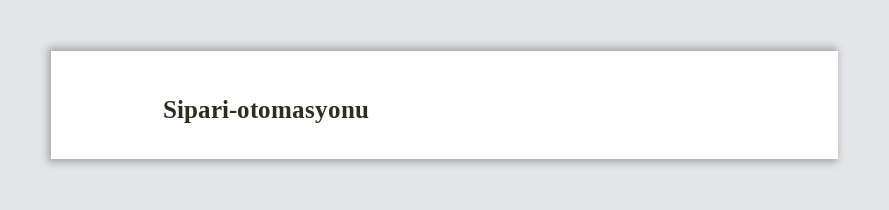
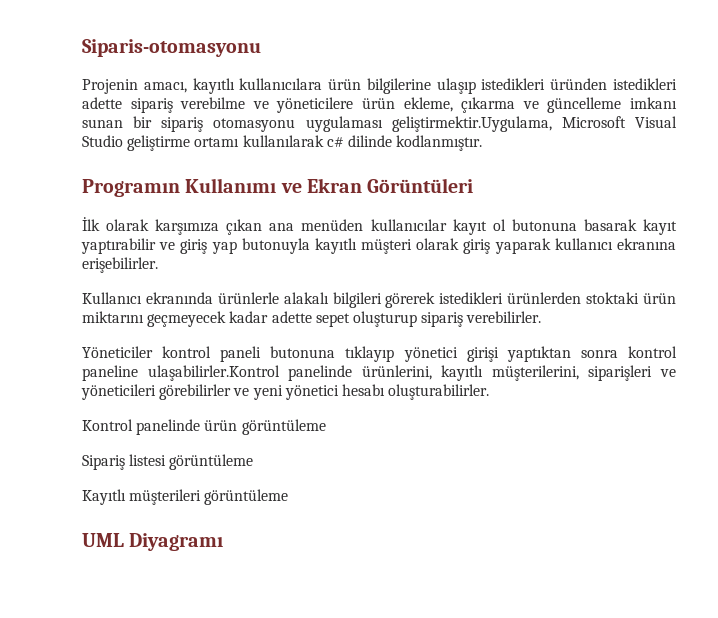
[163,100,369,123] Sipari-otomasyonu -> [82,39,261,57] [82,78,677,94] [82,97,678,113] [82,116,677,132] [82,135,483,151] [82,178,474,197] [82,217,677,235] [81,238,676,254] [82,257,158,273] [82,292,677,308] [82,311,542,327] [82,346,678,362] [82,365,676,381] [81,384,490,400] [82,419,326,435] [82,454,254,470] [82,489,289,505] [82,533,224,551] Siparis-otomasyonu // Projenin amacı, kayıtlı kullanıcılara ürün bilgilerine ulaşıp istedikleri üründen istedikleri adette sipariş verebilme ve yöneticilere ürün ekleme, çıkarma ve güncelleme imkanı sunan bir sipariş otomasyonu uygulaması geliştirmektir.Uygulama, Microsoft Visual Studio geliştirme ortamı kullanılarak c# dilinde kodlanmıştır. // Programın Kullanımı ve Ekran Görüntüleri // İlk olarak karşımıza çıkan ana menüden kullanıcılar kayıt ol butonuna basarak kayıt yaptırabilir ve giriş yap butonuyla kayıtlı müşteri olarak giriş yaparak kullanıcı ekranına erişebilirler. // Kullanıcı ekranında ürünlerle alakalı bilgileri görerek istedikleri ürünlerden stoktaki ürün miktarını geçmeyecek kadar adette sepet oluşturup sipariş verebilirler. // Yöneticiler kontrol paneli butonuna tıklayıp yönetici girişi yaptıktan sonra kontrol paneline ulaşabilirler.Kontrol panelinde ürünlerini, kayıtlı müşterilerini, siparişleri ve yöneticileri görebilirler ve yeni yönetici hesabı oluşturabilirler. // Kontrol panelinde ürün görüntüleme // Sipariş listesi görüntüleme // Kayıtlı müşterileri görüntüleme // UML Diyagramı

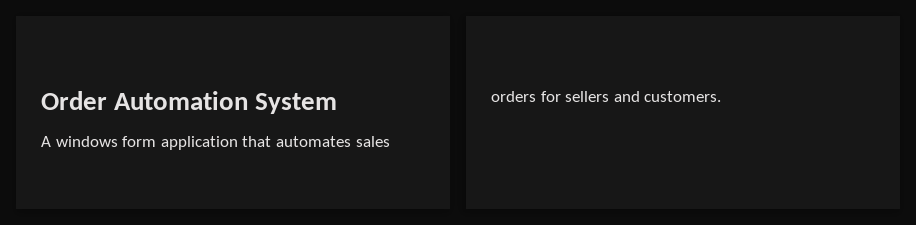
[82,39,261,57] [82,78,677,94] [82,97,678,113] [82,116,677,132] [82,135,483,151] [82,178,474,197] [82,217,677,235] [81,238,676,254] [82,257,158,273] [82,292,677,308] [82,311,542,327] [82,346,678,362] [82,365,676,381] [81,384,490,400] [82,419,326,435] [82,454,254,470] [82,489,289,505] [82,533,224,551] Siparis-otomasyonu // Projenin amacı, kayıtlı kullanıcılara ürün bilgilerine ulaşıp istedikleri üründen istedikleri adette sipariş verebilme ve yöneticilere ürün ekleme, çıkarma ve güncelleme imkanı sunan bir sipariş otomasyonu uygulaması geliştirmektir.Uygulama, Microsoft Visual Studio geliştirme ortamı kullanılarak c# dilinde kodlanmıştır. // Programın Kullanımı ve Ekran Görüntüleri // İlk olarak karşımıza çıkan ana menüden kullanıcılar kayıt ol butonuna basarak kayıt yaptırabilir ve giriş yap butonuyla kayıtlı müşteri olarak giriş yaparak kullanıcı ekranına erişebilirler. // Kullanıcı ekranında ürünlerle alakalı bilgileri görerek istedikleri ürünlerden stoktaki ürün miktarını geçmeyecek kadar adette sepet oluşturup sipariş verebilirler. // Yöneticiler kontrol paneli butonuna tıklayıp yönetici girişi yaptıktan sonra kontrol paneline ulaşabilirler.Kontrol panelinde ürünlerini, kayıtlı müşterilerini, siparişleri ve yöneticileri görebilirler ve yeni yönetici hesabı oluşturabilirler. // Kontrol panelinde ürün görüntüleme // Sipariş listesi görüntüleme // Kayıtlı müşterileri görüntüleme // UML Diyagramı -> [41,91,338,114] [41,136,390,150] [491,91,722,102] Order Automation System // A windows form application that automates sales orders for sellers and customers.

